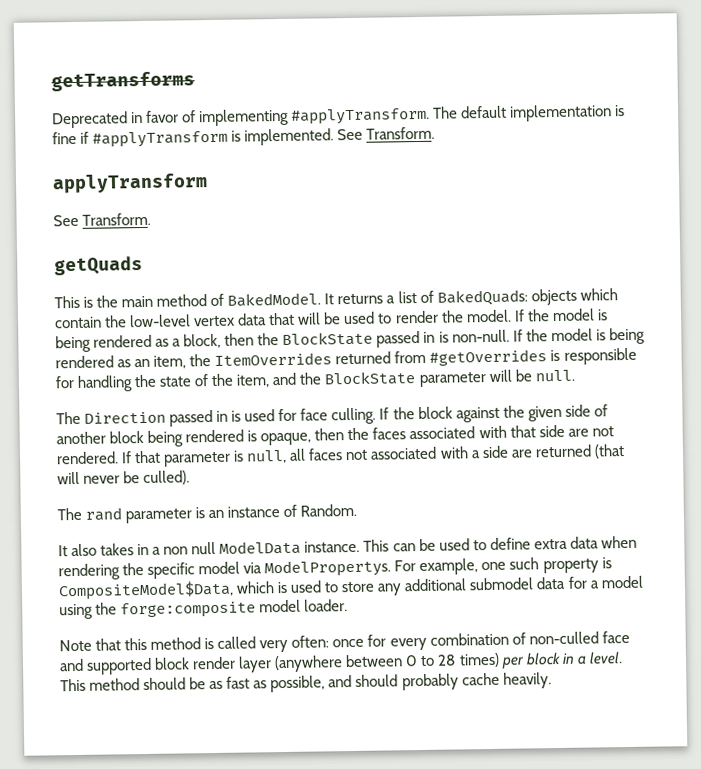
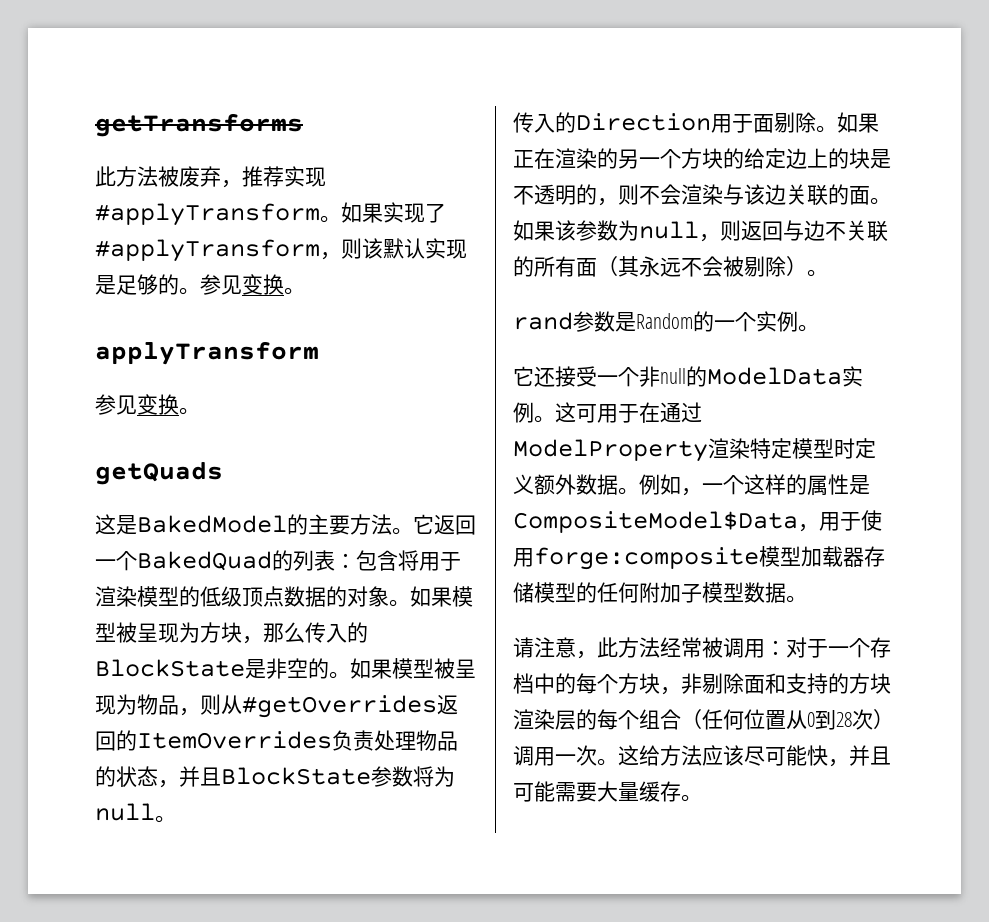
[52,104,626,129] [52,126,436,148] Deprecated in favor of implementing #applyTransform. The default implementation is fine if #applyTransform is implemented. See Transform. -> [95,166,326,188] [95,202,446,226] [95,238,467,262] [95,274,305,295] 此方法被废弃，推荐实现#applyTransform。如果实现了#applyTransform，则该默认实现是足够的。参见变换。
[53,212,152,227] See Transform. -> [95,394,200,415] 参见变换。
[54,288,618,309] [54,308,608,329] [55,327,645,353] [55,347,637,369] [55,369,575,392] [56,404,608,427] [56,424,614,447] [56,444,625,467] [57,470,191,486] [57,503,358,524] [58,535,637,557] [58,557,612,581] [58,575,643,601] [59,599,349,620] [59,630,630,653] [59,651,623,675] [60,672,552,693] This is the main method of BakedModel. It returns a list of BakedQuads: objects which contain the low-level vertex data that will be used to render the model. If the model is being rendered as a block, then the BlockState passed in is non-null. If the model is being rendered as an item, the ItemOverrides returned from #getOverrides is responsible for handling the state of the item, and the BlockState parameter will be null. // The Direction passed in is used for face culling. If the block against the given side of another block being rendered is opaque, then the faces associated with that side are not rendered. If that parameter is null, all faces not associated with a side are returned (that will never be culled). // The rand parameter is an instance of Random. // It also takes in a non null ModelData instance. This can be used to define extra data when rendering the specific model via ModelPropertys. For example, one such property is CompositeModel$Data, which is used to store any additional submodel data for a model using the forge:composite model loader. // Note that this method is called very often: once for every combination of non-culled face and supported block render layer (anywhere between 0 to 28 times) per block in a level. This method should be as fast as possible, and should probably cache heavily. -> [95,514,476,535] [95,550,461,571] [95,586,473,607] [95,622,368,644] [95,658,476,679] [95,694,458,718] [95,730,458,751] [95,766,455,788] [95,803,176,823] [513,112,879,133] [513,148,891,169] [513,184,891,206] [513,220,888,242] [513,256,828,277] [513,311,819,332] [513,366,863,387] [513,402,702,423] [513,438,876,462] [513,474,870,496] [513,510,882,533] [513,546,885,570] [513,582,807,603] [513,637,891,659] [513,673,891,695] [513,709,894,730] [513,745,891,767] [513,781,702,802] 这是BakedModel的主要方法。它返回一个BakedQuad的列表：包含将用于渲染模型的低级顶点数据的对象。如果模型被呈现为方块，那么传入的BlockState是非空的。如果模型被呈现为物品，则从#getOverrides返回的ItemOverrides负责处理物品的状态，并且BlockState参数将为null。 // 传入的Direction用于面剔除。如果正在渲染的另一个方块的给定边上的块是不透明的，则不会渲染与该边关联的面。如果该参数为null，则返回与边不关联的所有面（其永远不会被剔除）。 // rand参数是Random的一个实例。 // 它还接受一个非null的ModelData实例。这可用于在通过ModelProperty渲染特定模型时定义额外数据。例如，一个这样的属性是CompositeModel$Data，用于使用forge:composite模型加载器存储模型的任何附加子模型数据。 // 请注意，此方法经常被调用：对于一个存档中的每个方块，非剔除面和支持的方块渲染层的每个组合（任何位置从0到28次）调用一次。这给方法应该尽可能快，并且可能需要大量缓存。

